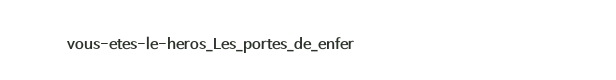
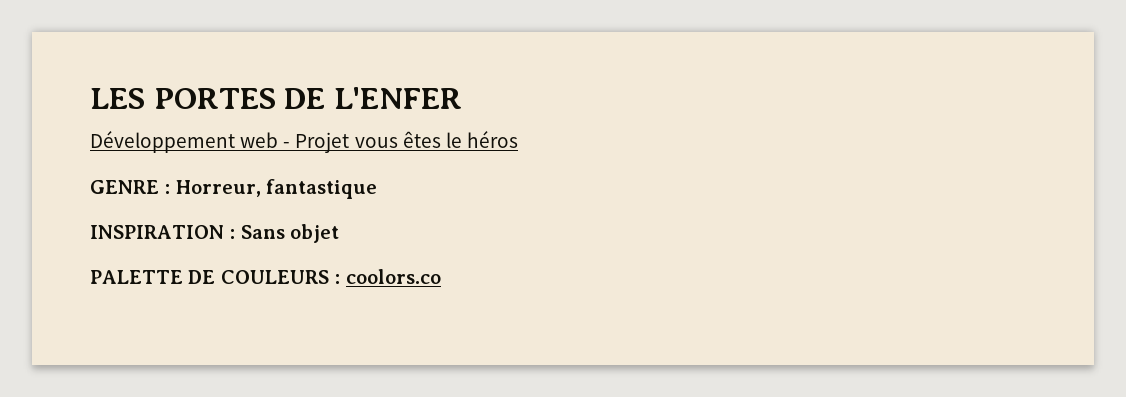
[66,36,354,53] vous-etes-le-heros_Les_portes_de_enfer -> [90,87,463,109] [90,131,518,153] [90,179,378,199] [90,224,340,243] [90,269,441,284] LES PORTES DE L'ENFER // Développement web - Projet vous êtes le héros // GENRE : Horreur, fantastique // INSPIRATION : Sans objet // PALETTE DE COULEURS : coolors.co

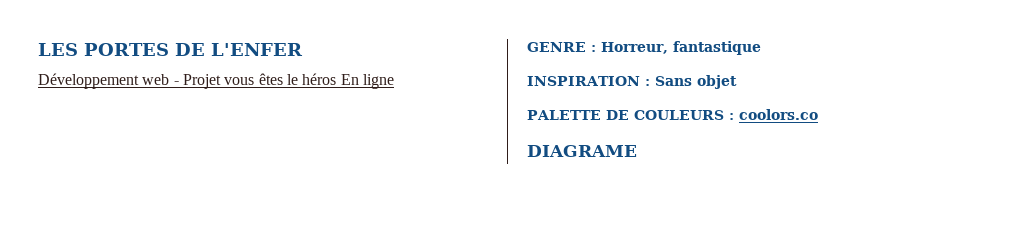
(518, 139) none -> [340,74,394,89] En ligne
(441, 276) none -> [527,145,637,157] // DIAGRAME

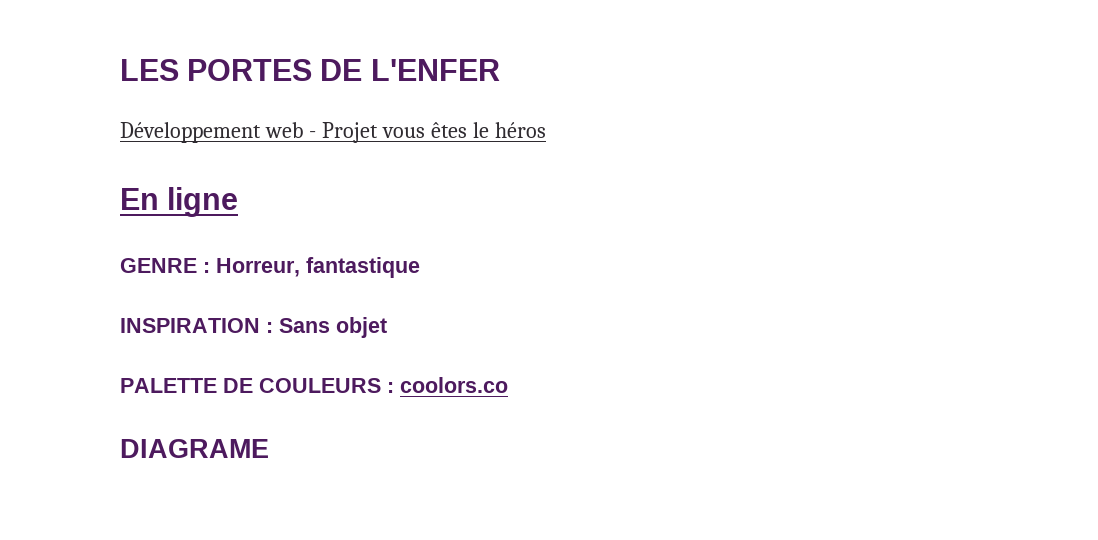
(337, 79) none -> (546, 130) //

